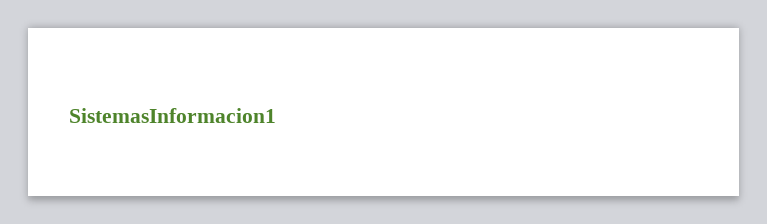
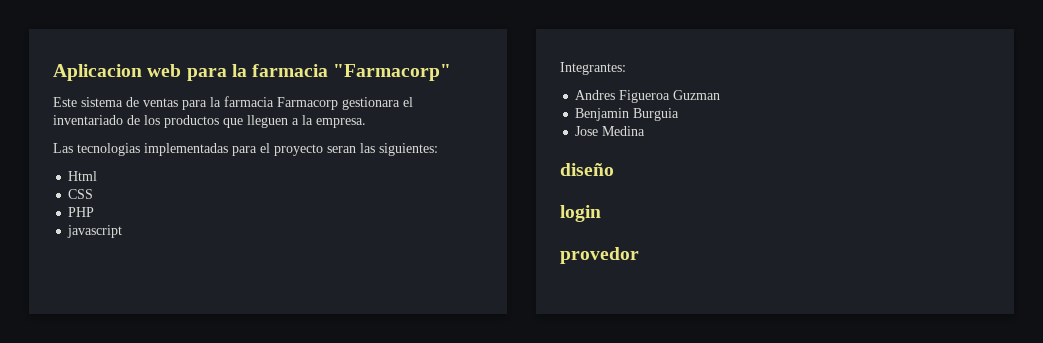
[69,108,276,123] SistemasInformacion1 -> [53,64,452,81] [53,96,413,110] [53,115,366,128] [53,143,438,156] [68,171,98,181] [68,189,94,199] [68,207,95,217] [67,225,123,238] [560,62,626,75] [575,90,721,103] [575,108,680,121] [575,126,646,136] [560,163,614,176] [560,205,601,222] [560,247,639,264] Aplicacion web para la farmacia "Farmacorp" // Este sistema de ventas para la farmacia Farmacorp gestionara el inventariado de los productos que lleguen a la empresa. // Las tecnologias implementadas para el proyecto seran las siguientes: // Html // CSS // PHP // javascript // Integrantes: // Andres Figueroa Guzman // Benjamin Burguia // Jose Medina // diseño // login // provedor

